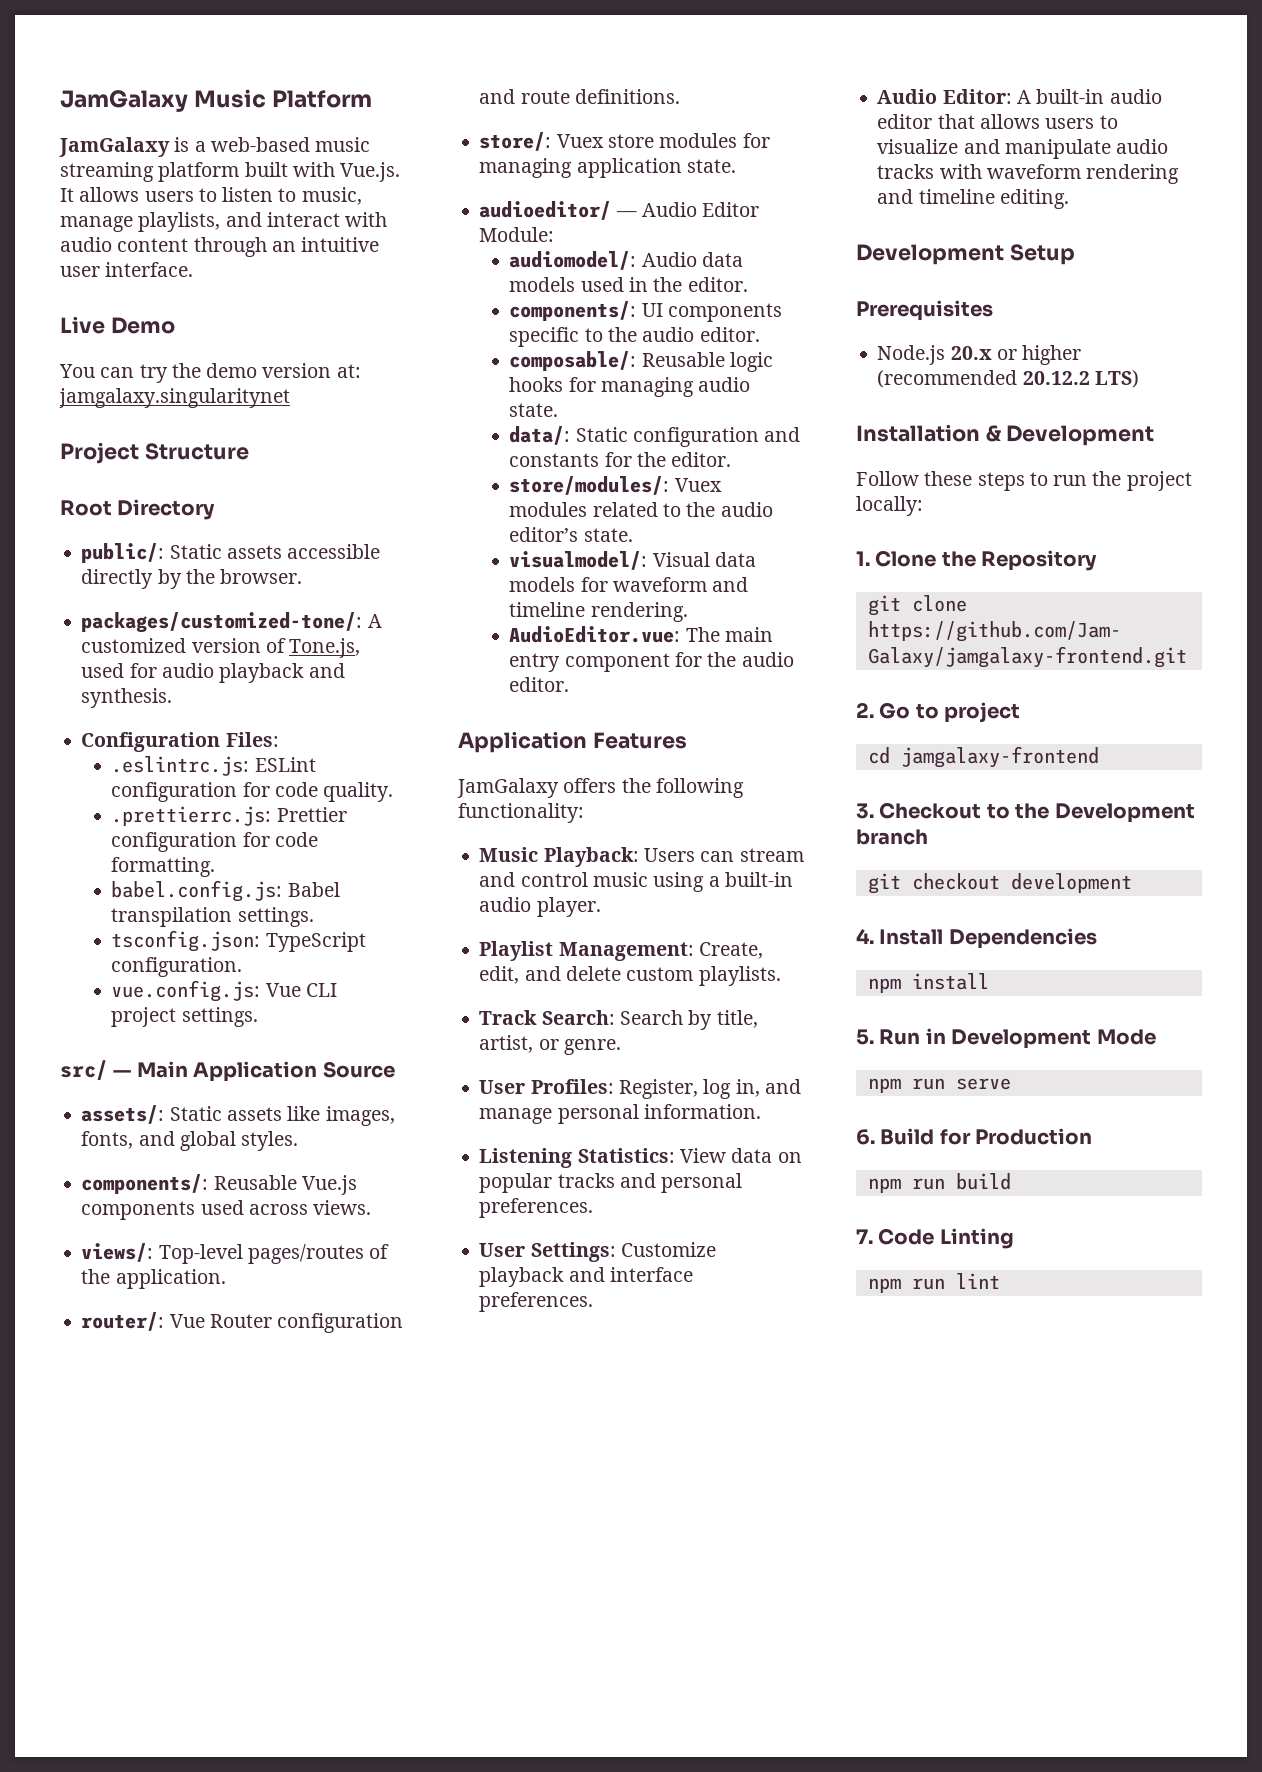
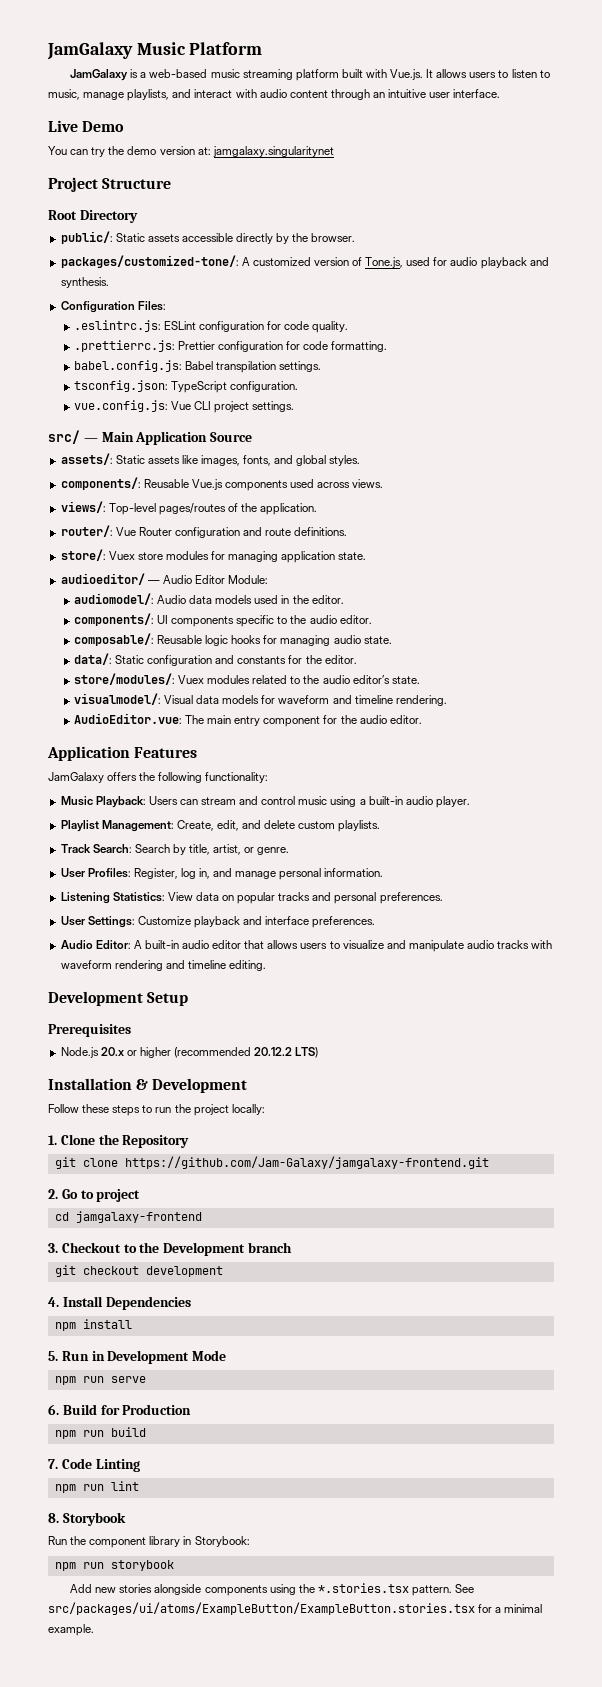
(1000, 1281) none -> [48,1512,126,1526] [48,1536,250,1548] [54,1560,174,1571] [70,1583,475,1596] [48,1602,543,1615] [48,1624,94,1636] // 8. Storybook // Run the component library in Storybook: // npm run storybook // Add new stories alongside components using the *.stories.tsx pattern. See src/packages/ui/atoms/ExampleButton/ExampleButton.stories.tsx for a minimal example.

